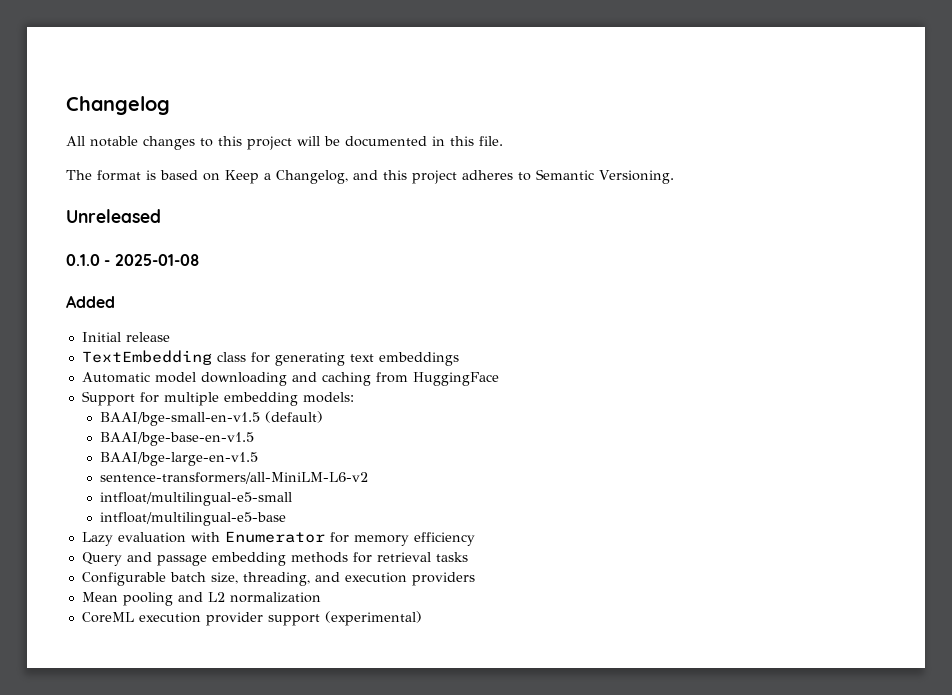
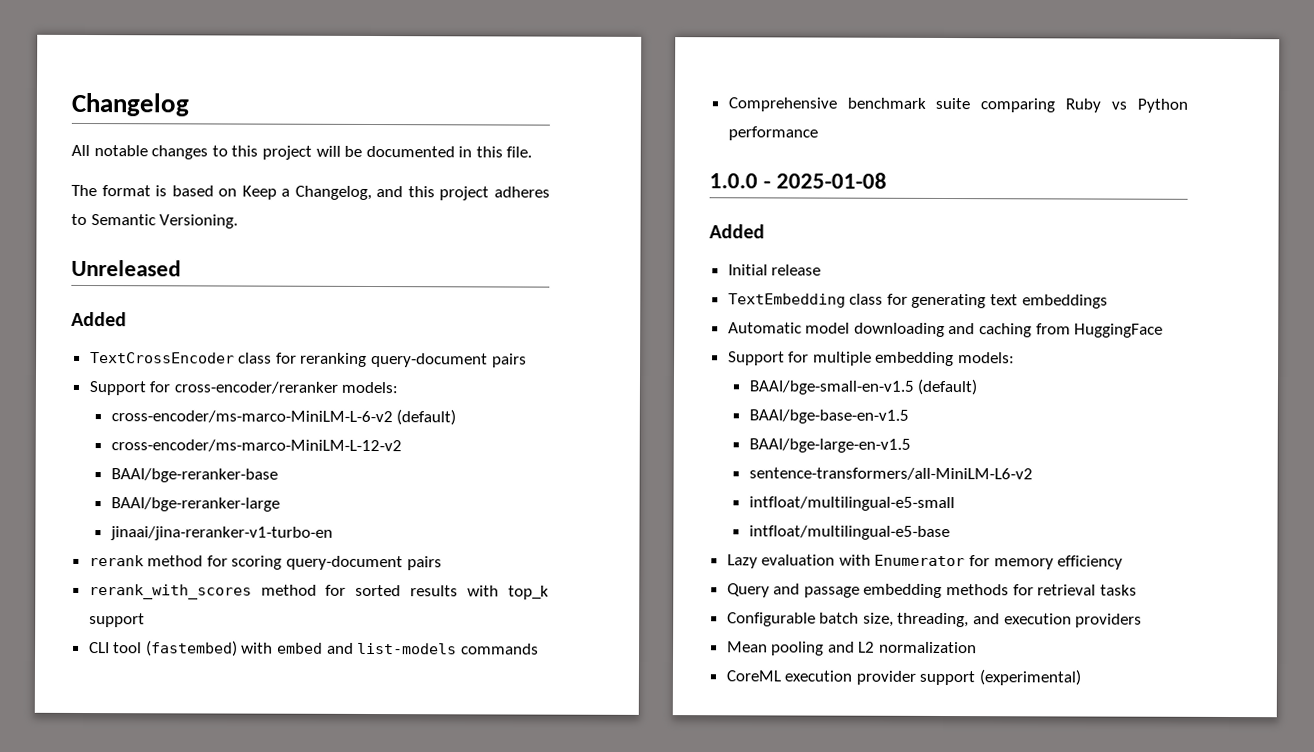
[66,254,100,266] 0.1.0 -> [71,311,127,327] [89,352,527,368] [88,381,399,396] [110,409,457,426] [110,439,402,453] [110,468,278,483] [110,497,280,512] [109,526,333,541] [88,555,442,571] [88,584,549,600] [88,613,145,628] [88,640,539,657] [727,97,1188,113] [727,126,818,141] [709,173,758,189] Added // TextCrossEncoder class for reranking query-document pairs // Support for cross-encoder/reranker models: // cross-encoder/ms-marco-MiniLM-L-6-v2 (default) // cross-encoder/ms-marco-MiniLM-L-12-v2 // BAAI/bge-reranker-base // BAAI/bge-reranker-large // jinaai/jina-reranker-v1-turbo-en // rerank method for scoring query-document pairs // rerank_with_scores method for sorted results with top_k support // CLI tool (fastembed) with embed and list-models commands // Comprehensive benchmark suite comparing Ruby vs Python performance // 1.0.0

